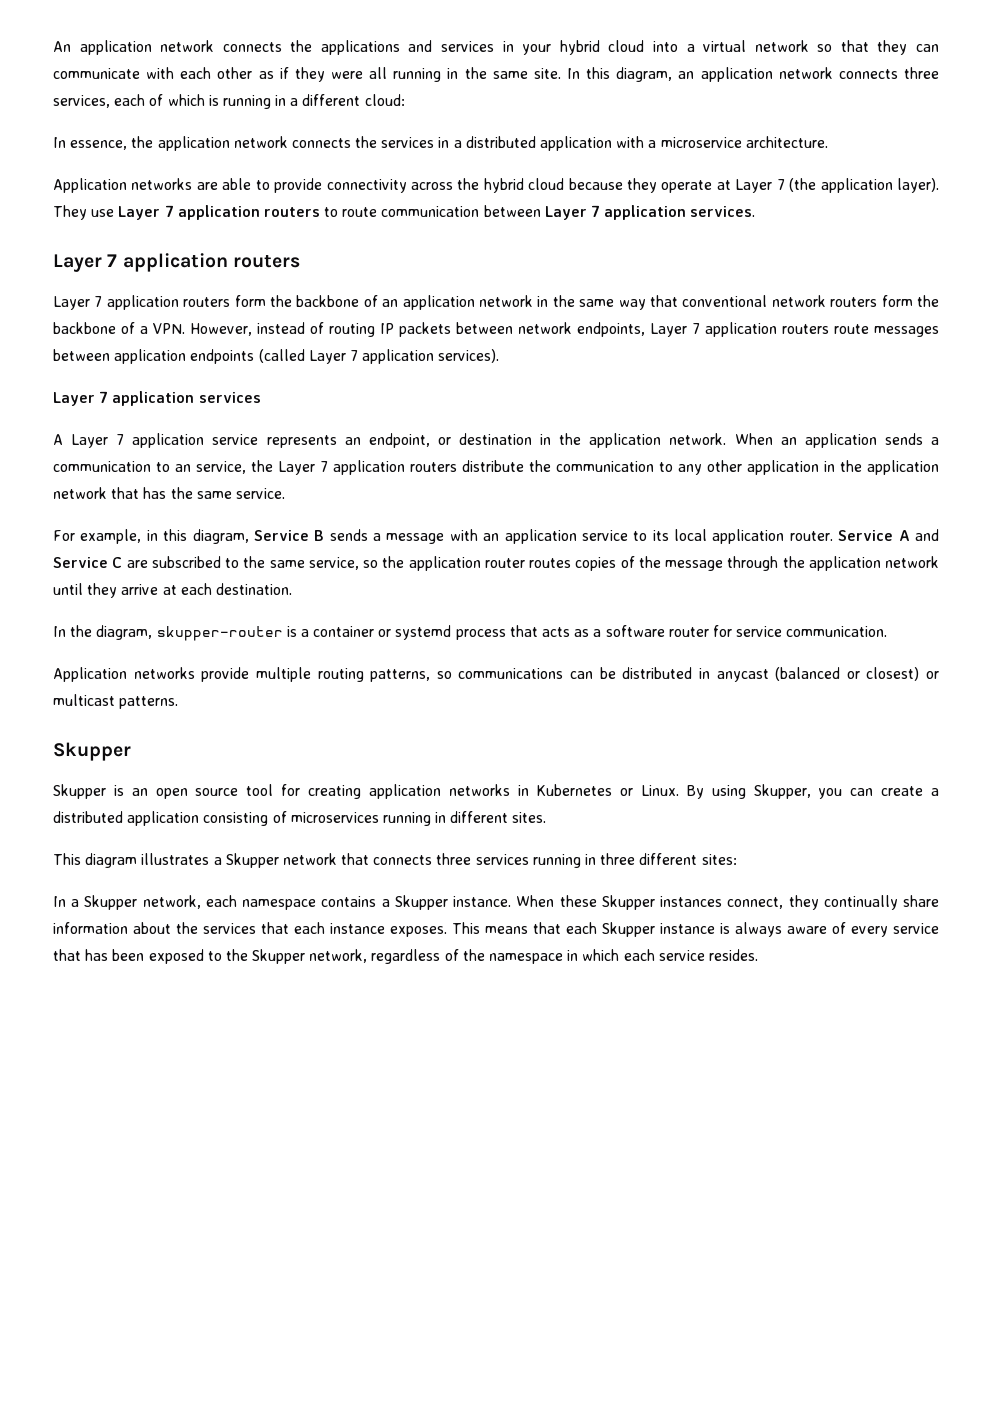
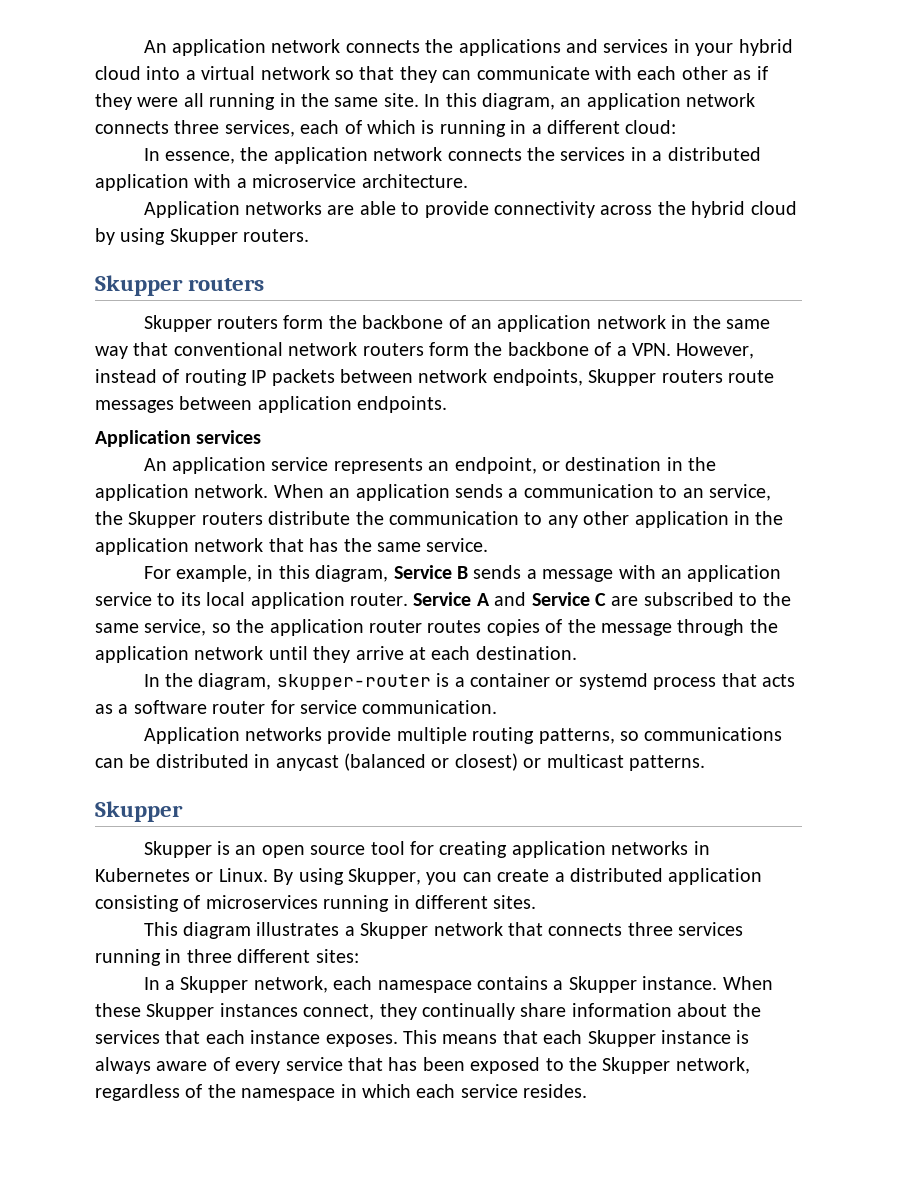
[568,178,940,193] [53,205,756,220] [53,253,300,272] [53,295,179,310] because they operate at Layer 7 (the application layer). They use Layer 7 application routers to route communication between Layer 7 application services. // Layer 7 application routers // Layer 7 application -> [95,228,310,245] [95,275,265,296] [143,315,212,332] by using Skupper routers. // Skupper routers // Skupper
[650,322,777,337] Layer 7 application -> [588,369,657,386] Skupper
[190,349,500,364] [53,391,261,406] [53,434,125,448] endpoints (called Layer 7 application services). // Layer 7 application services // A Layer 7 -> [357,396,448,413] [95,430,262,447] [143,458,167,471] endpoints. // Application services // An
[278,460,405,475] Layer 7 application -> [128,511,197,528] Skupper

